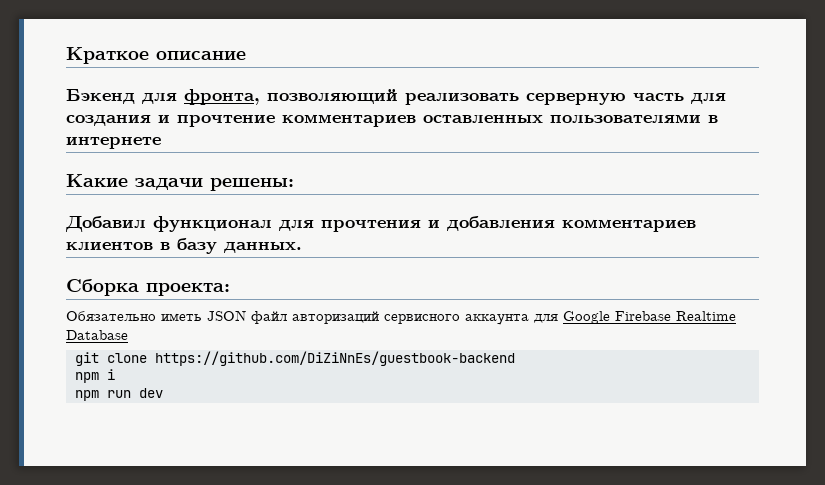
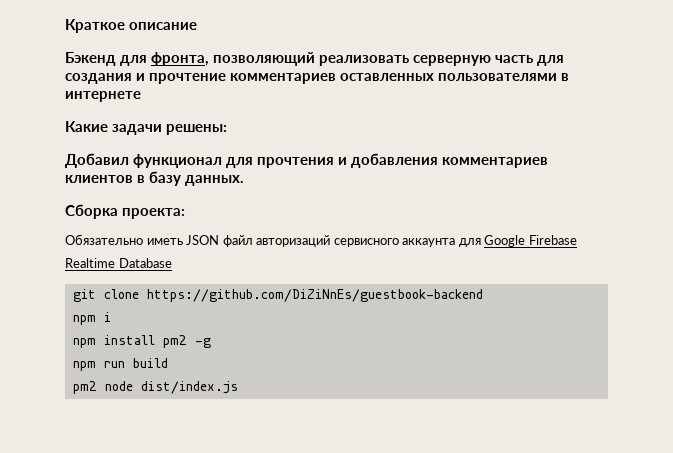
[107,388,163,398] run dev -> [103,335,211,348] [72,358,168,371] [72,381,238,394] install pm2 -g // npm run build // pm2 node dist/index.js

